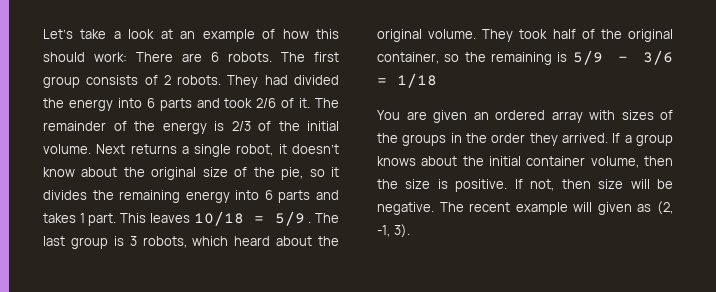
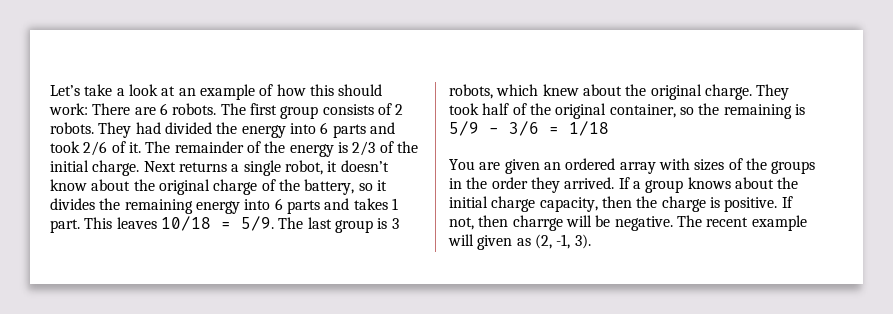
[43,144,91,154] volume. -> [92,160,140,176] charge.
[202,167,304,180] size of the pie, -> [213,179,355,195] charge of the battery,
[274,211,312,226] 5/9 . -> [240,216,274,231] 5/9.
[234,236,339,246] [377,29,477,42] heard about the original volume. -> [542,84,752,100] knew about the original charge.
[526,156,639,168] container volume, -> [491,196,598,212] charge capacity,
[405,179,431,189] size -> [661,196,706,212] charge
[598,179,624,189] size -> [512,215,563,231] charrge

